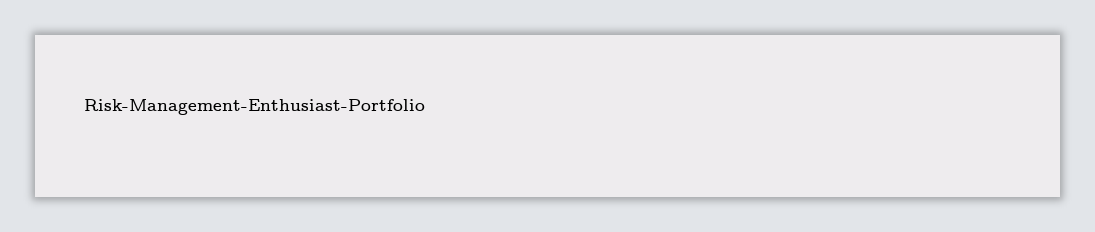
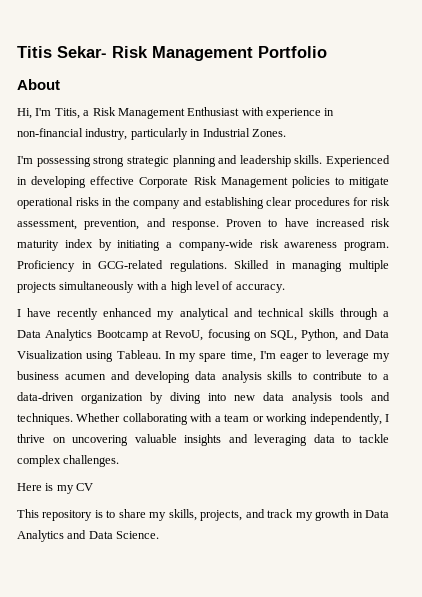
[84,99,425,115] Risk-Management-Enthusiast-Portfolio -> [17,46,327,61] [17,79,60,90] [17,107,335,119] [17,128,286,140] [17,155,390,167] [17,176,389,188] [17,197,390,209] [17,218,390,230] [17,239,389,251] [17,260,389,272] [17,281,285,293] [17,308,390,320] [17,329,390,341] [17,350,390,362] [17,371,389,383] [17,392,390,404] [17,413,390,425] [17,434,389,446] [17,455,120,467] [17,483,94,494] [17,509,389,521] [17,530,160,542] Titis Sekar- Risk Management Portfolio // About // Hi, I'm Titis, a Risk Management Enthusiast with experience in non-financial industry, particularly in Industrial Zones. // I'm possessing strong strategic planning and leadership skills. Experienced in developing effective Corporate Risk Management policies to mitigate operational risks in the company and establishing clear procedures for risk assessment, prevention, and response. Proven to have increased risk maturity index by initiating a company-wide risk awareness program. Proficiency in GCG-related regulations. Skilled in managing multiple projects simultaneously with a high level of accuracy. // I have recently enhanced my analytical and technical skills through a Data Analytics Bootcamp at RevoU, focusing on SQL, Python, and Data Visualization using Tableau. In my spare time, I'm eager to leverage my business acumen and developing data analysis skills to contribute to a data-driven organization by diving into new data analysis tools and techniques. Whether collaborating with a team or working independently, I thrive on uncovering valuable insights and leveraging data to tackle complex challenges. // Here is my CV // This repository is to share my skills, projects, and track my growth in Data Analytics and Data Science.

